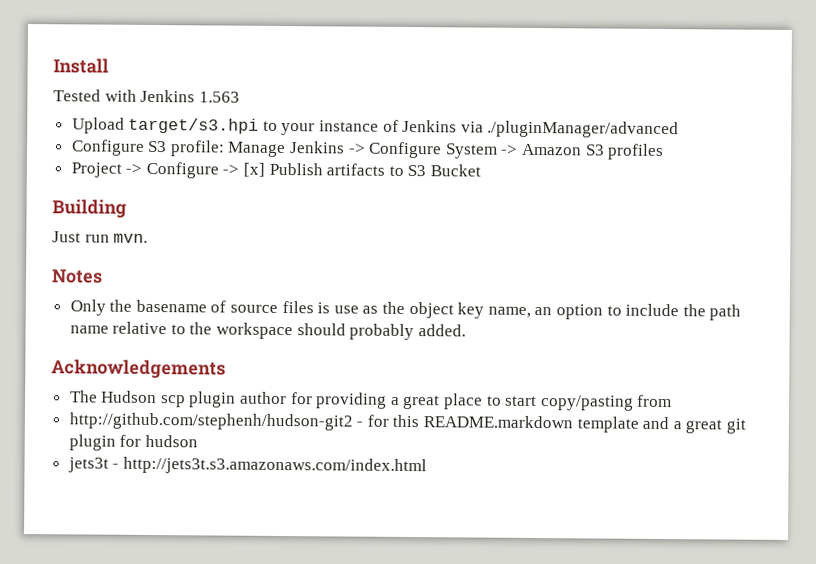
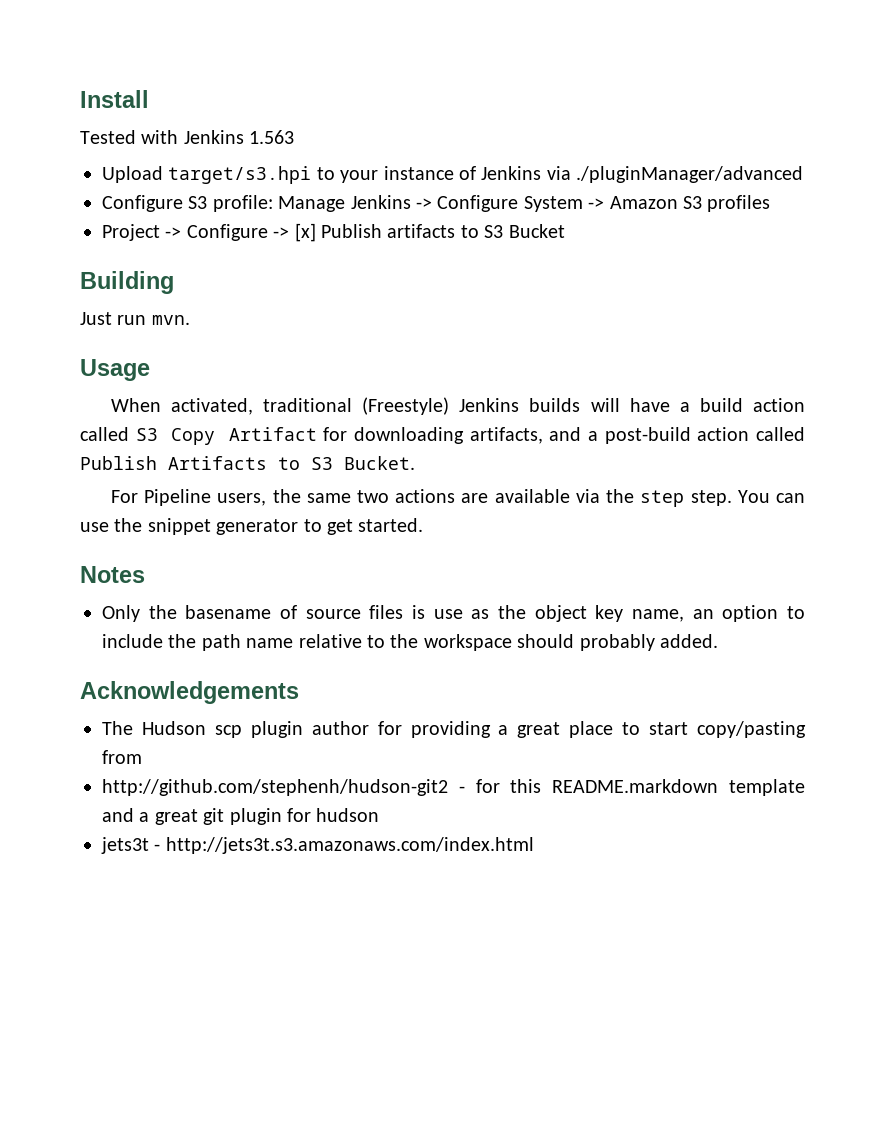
(149, 238) none -> [80,359,150,381] [110,397,805,415] [80,427,805,445] [80,456,415,470] [110,489,805,507] [80,518,424,535] // Usage // When activated, traditional (Freestyle) Jenkins builds will have a build action called S3 Copy Artifact for downloading artifacts, and a post-build action called Publish Artifacts to S3 Bucket. // For Pipeline users, the same two actions are available via the step step. You can use the snippet generator to get started.

